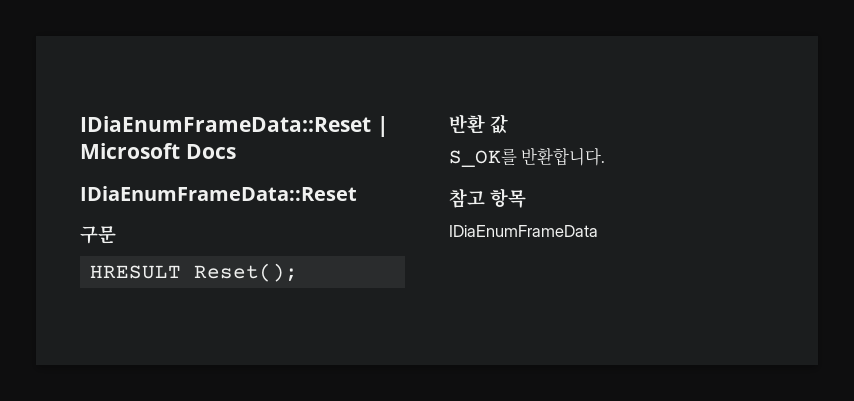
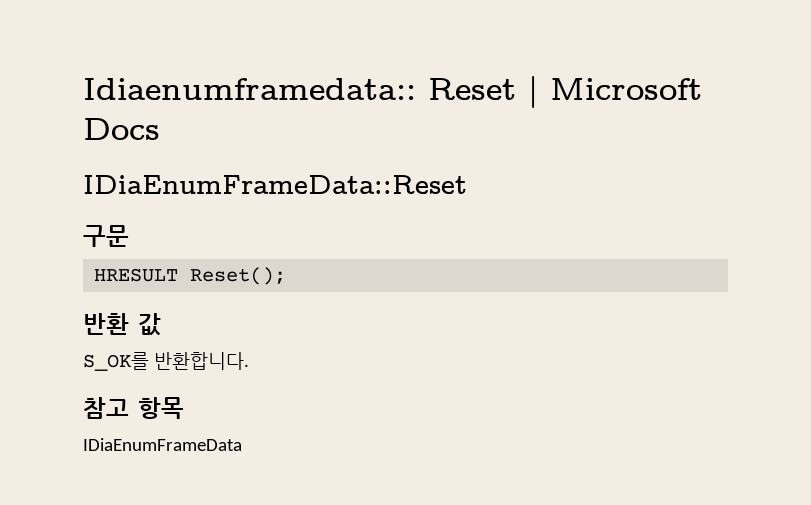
[80,116,371,132] IDiaEnumFrameData::Reset -> [83,78,516,100] Idiaenumframedata:: Reset

